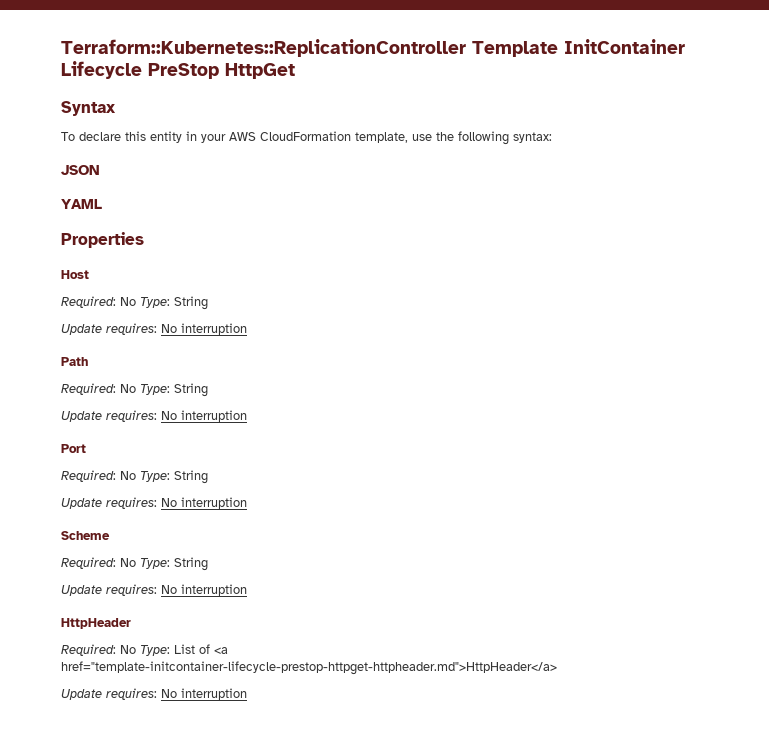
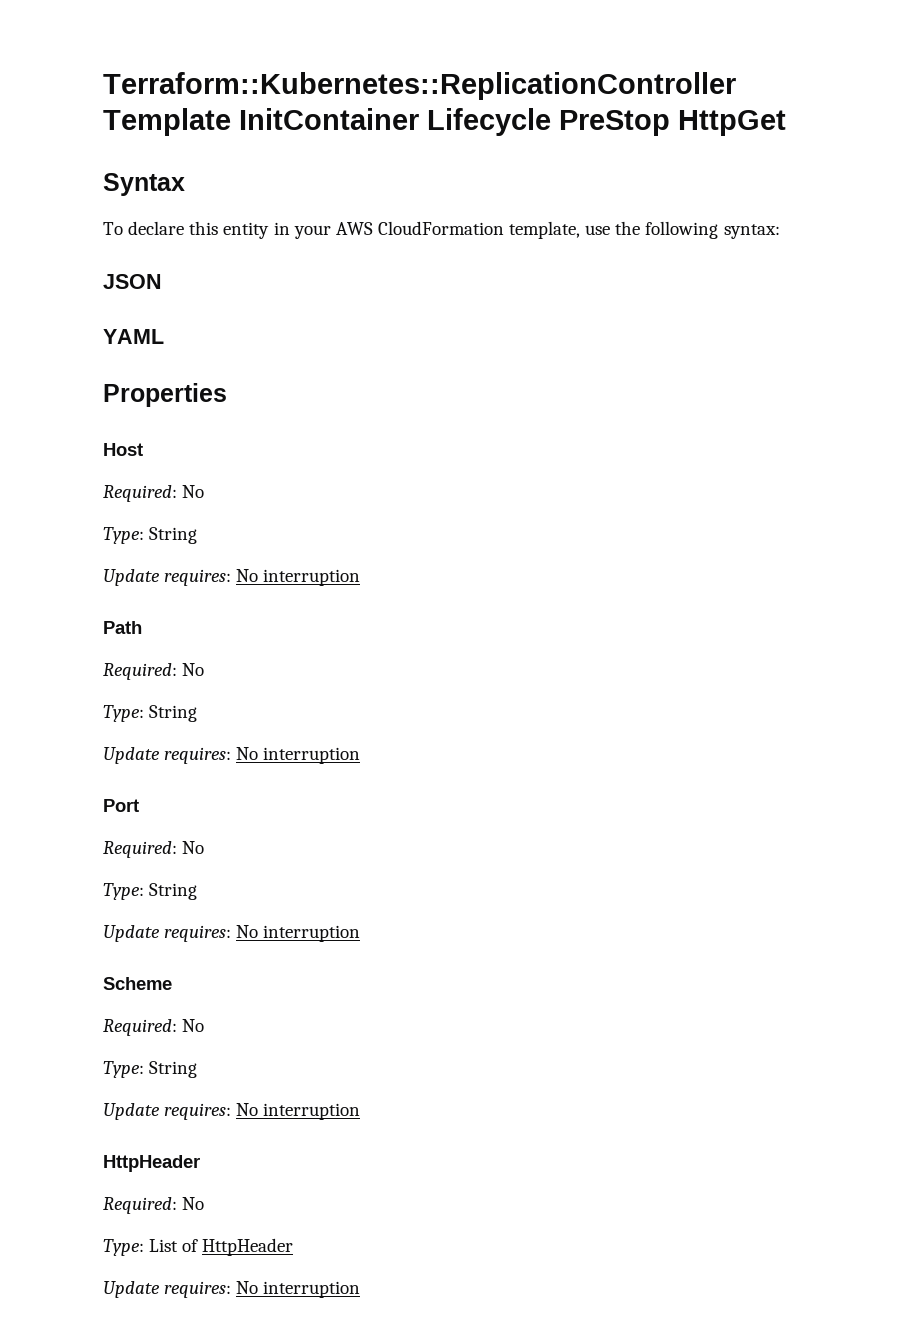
(136, 301) none -> (205, 491) //
(136, 388) none -> (205, 669) //
(136, 475) none -> (205, 847) //
(136, 562) none -> (205, 1025) //
(136, 649) none -> (205, 1203) //
[214,647,228,654] [61,661,557,675] <a href="template-initcontainer-lifecycle-prestop-httpget-httpheader.md">HttpHeader</a> -> [202,1238,294,1256] HttpHeader

